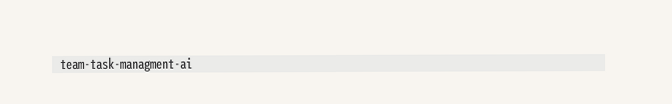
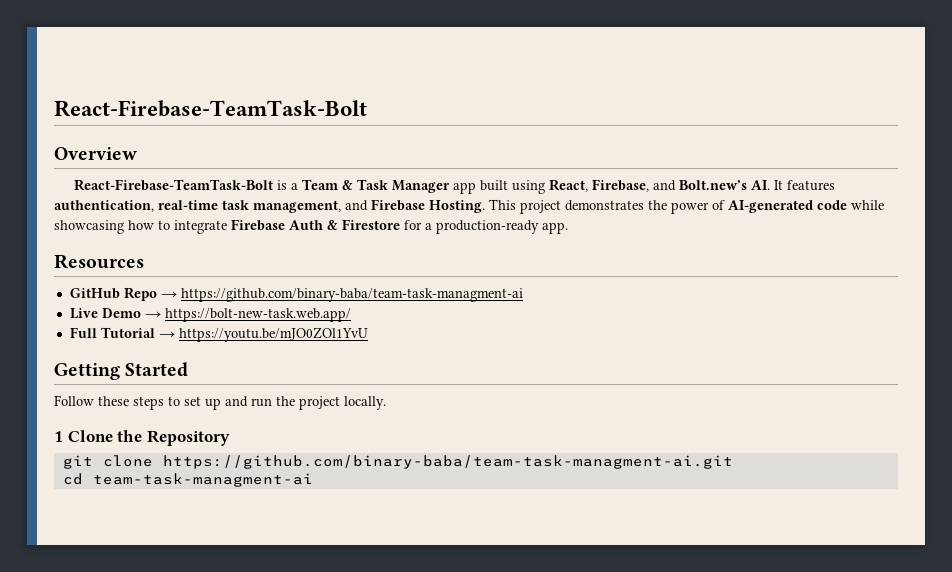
(60, 64) none -> [54,100,367,117] [54,147,137,160] [73,179,835,194] [54,199,884,214] [54,219,568,234] [54,254,144,269] [69,287,523,302] [69,308,351,322] [69,327,368,342] [54,362,189,380] [54,395,386,410] [54,430,230,446] [62,455,733,469] [62,473,83,485] React-Firebase-TeamTask-Bolt // Overview // React-Firebase-TeamTask-Bolt is a Team & Task Manager app built using React, Firebase, and Bolt.new’s AI. It features authentication, real-time task management, and Firebase Hosting. This project demonstrates the power of AI-generated code while showcasing how to integrate Firebase Auth & Firestore for a production-ready app. // Resources // GitHub Repo → https://github.com/binary-baba/team-task-managment-ai // Live Demo → https://bolt-new-task.web.app/ // Full Tutorial → https://youtu.be/mJO0ZOl1YvU // Getting Started // Follow these steps to set up and run the project locally. // 1 Clone the Repository // git clone https://github.com/binary-baba/team-task-managment-ai.git // cd

